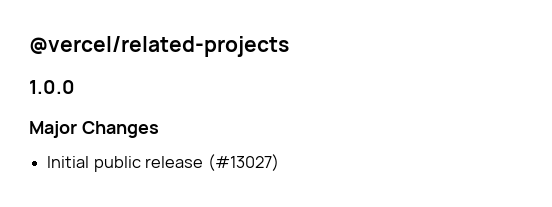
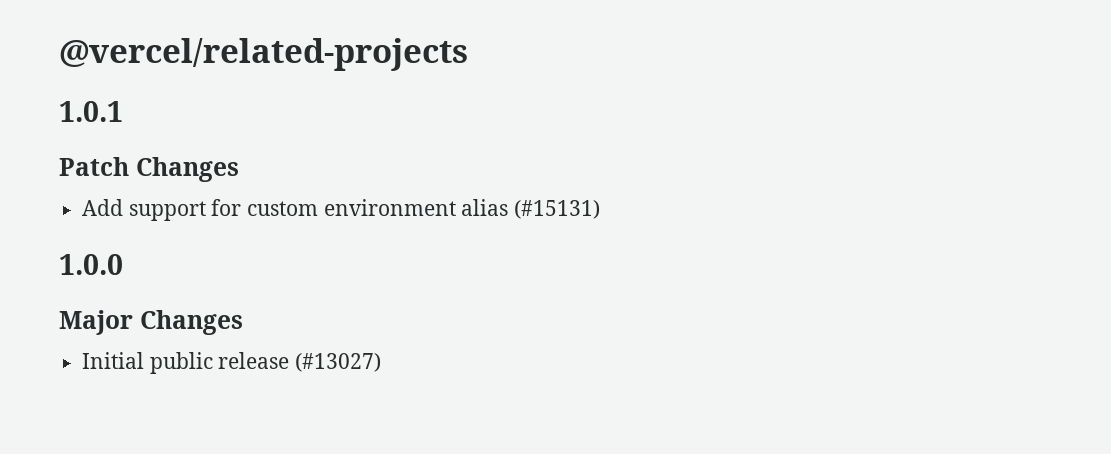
(289, 46) none -> [59,101,123,122] [59,157,239,182] [82,199,601,221] // 1.0.1 // Patch Changes // Add support for custom environment alias (#15131)

